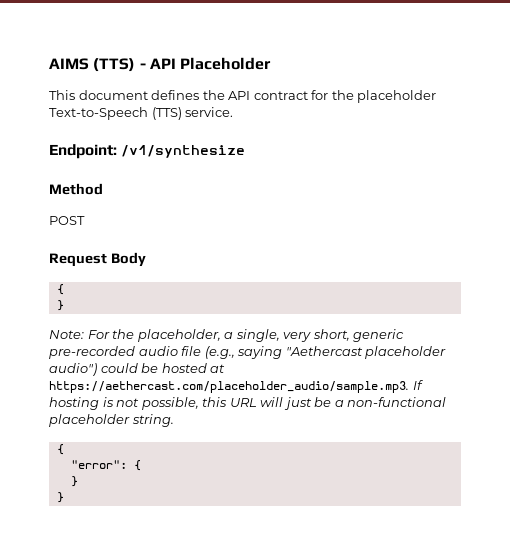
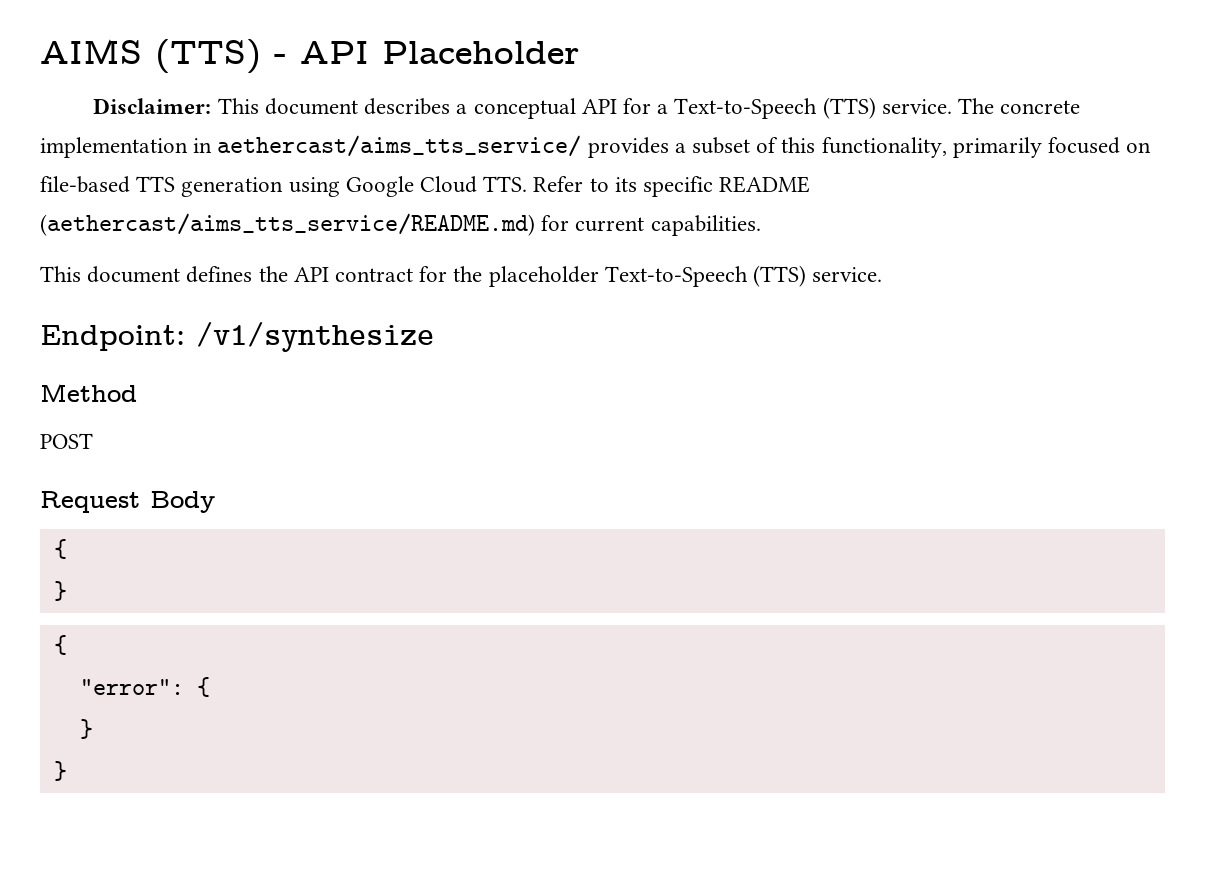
(272, 63) none -> [93,97,1081,119] [40,135,1152,158] [40,176,811,197] [40,213,761,236] // Disclaimer: This document describes a conceptual API for a Text-to-Speech (TTS) service. The concrete implementation in aethercast/aims_tts_service/ provides a subset of this functionality, primarily focused on file-based TTS generation using Google Cloud TTS. Refer to its specific README (aethercast/aims_tts_service/README.md) for current capabilities.
[49,329,405,342] [49,346,447,359] [49,363,226,376] [49,380,424,393] [49,397,447,410] [49,414,174,427] // Note: For the placeholder, a single, very short, generic pre-recorded audio file (e.g., saying "Aethercast placeholder audio") could be hosted at https://aethercast.com/placeholder_audio/sample.mp3. If hosting is not possible, this URL will just be a non-functional placeholder string. -> (67, 591) none

